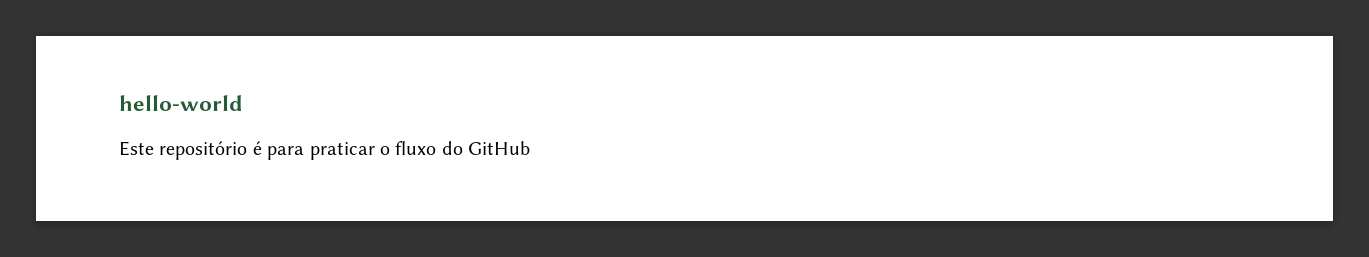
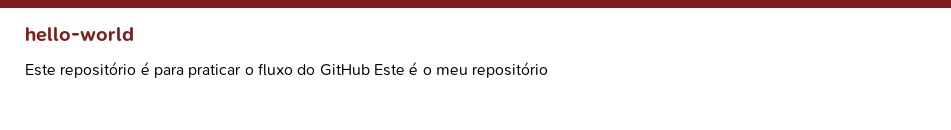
(531, 148) none -> [373,62,549,78] Este é o meu repositório

